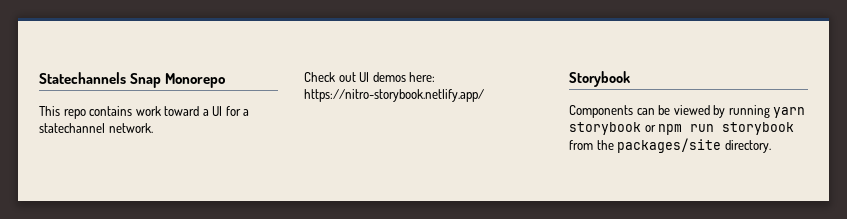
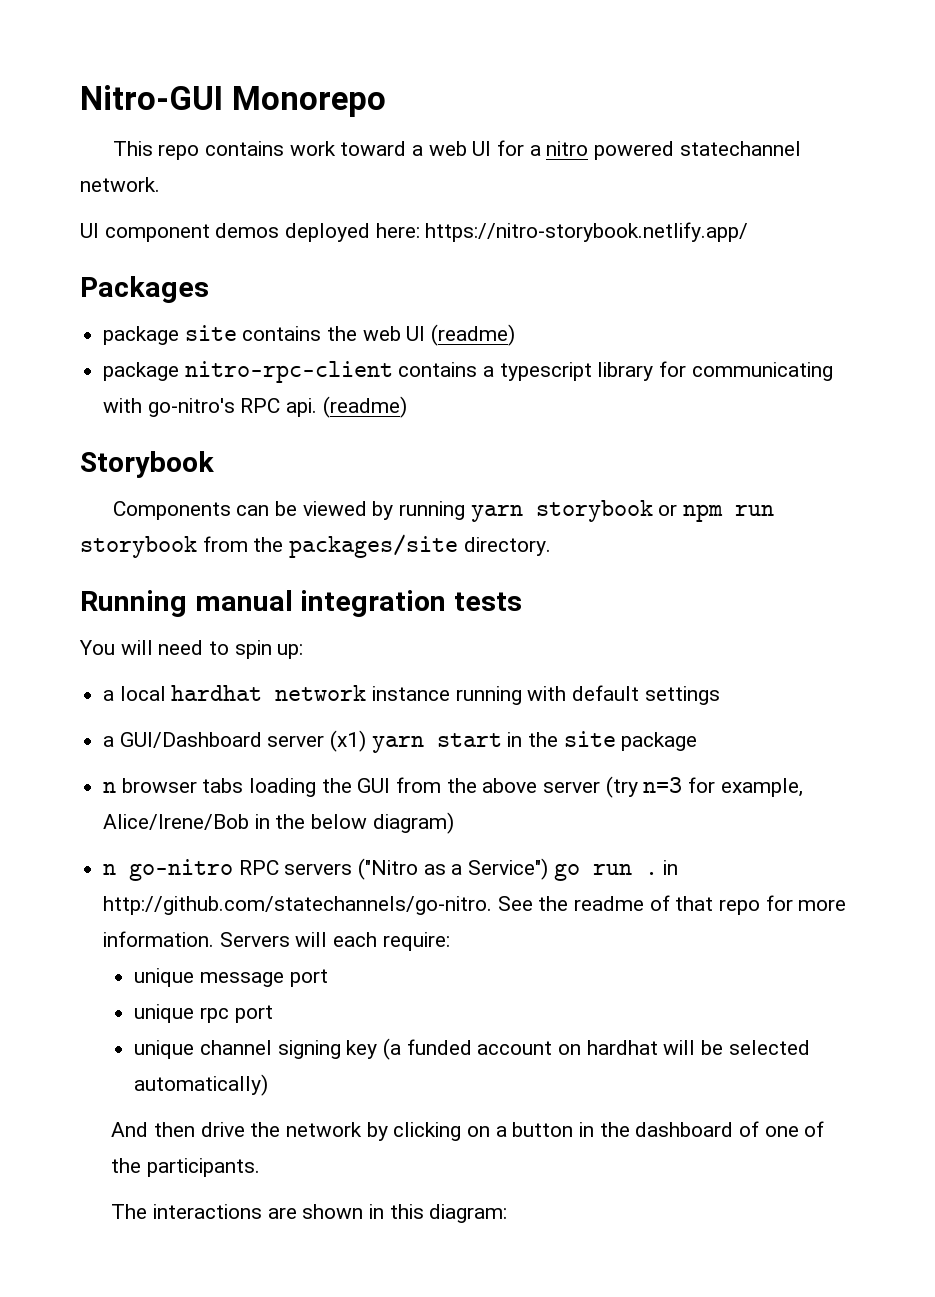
[39,72,162,88] Statechannels Snap -> [80,85,223,110] Nitro-GUI
(209, 112) none -> [428,141,467,156] web
(250, 112) none -> [546,141,674,160] nitro powered
[304,72,436,82] [304,89,484,102] Check out UI demos here: https://nitro-storybook.netlify.app/ -> [80,222,749,242] [80,276,209,303] [103,324,516,346] [103,361,833,383] [103,396,407,418] UI component demos deployed here: https://nitro-storybook.netlify.app/ // Packages // package site contains the web UI (readme) // package nitro-rpc-client contains a typescript library for communicating with go-nitro's RPC api. (readme)
(771, 146) none -> [80,590,523,617] [79,640,304,659] [103,685,720,705] [103,730,698,753] [103,776,803,798] [103,812,454,834] [103,858,679,881] [103,895,847,915] [103,931,450,951] [134,968,328,987] [134,1004,273,1023] [134,1038,810,1060] [134,1074,269,1096] [111,1121,825,1141] [111,1158,260,1177] [111,1204,508,1223] // Running manual integration tests // You will need to spin up: // a local hardhat network instance running with default settings // a GUI/Dashboard server (x1) yarn start in the site package // n browser tabs loading the GUI from the above server (try n=3 for example, Alice/Irene/Bob in the below diagram) // n go-nitro RPC servers ("Nitro as a Service") go run . in http://github.com/statechannels/go-nitro. See the readme of that repo for more information. Servers will each require: // unique message port // unique rpc port // unique channel signing key (a funded account on hardhat will be selected automatically) // And then drive the network by clicking on a button in the dashboard of one of the participants. // The interactions are shown in this diagram:

